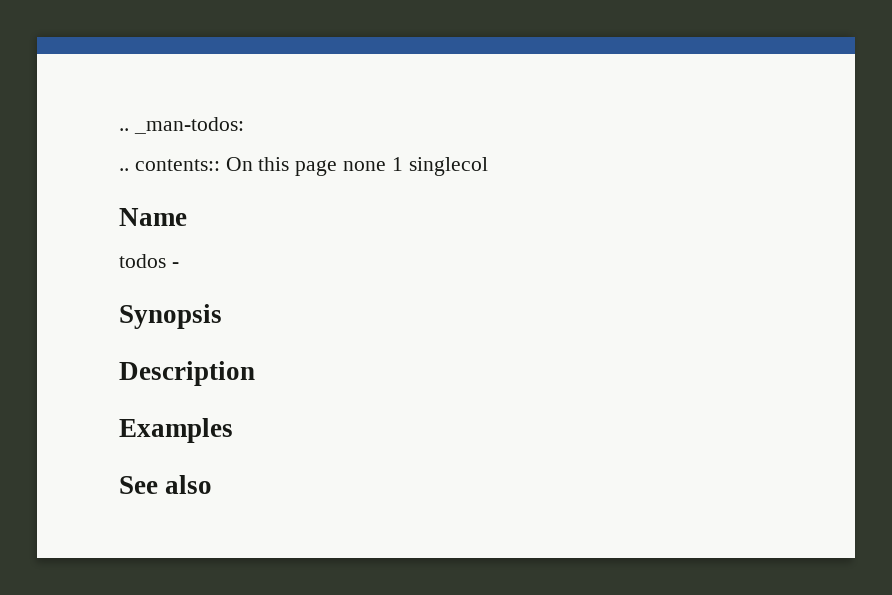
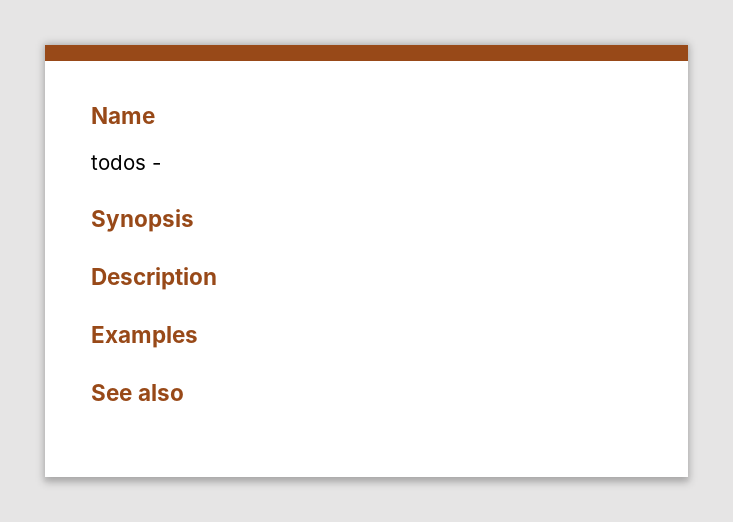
[119,117,244,134] [119,157,488,176] .. _man-todos: // .. contents:: On this page none 1 singlecol // -> (91, 115) none

